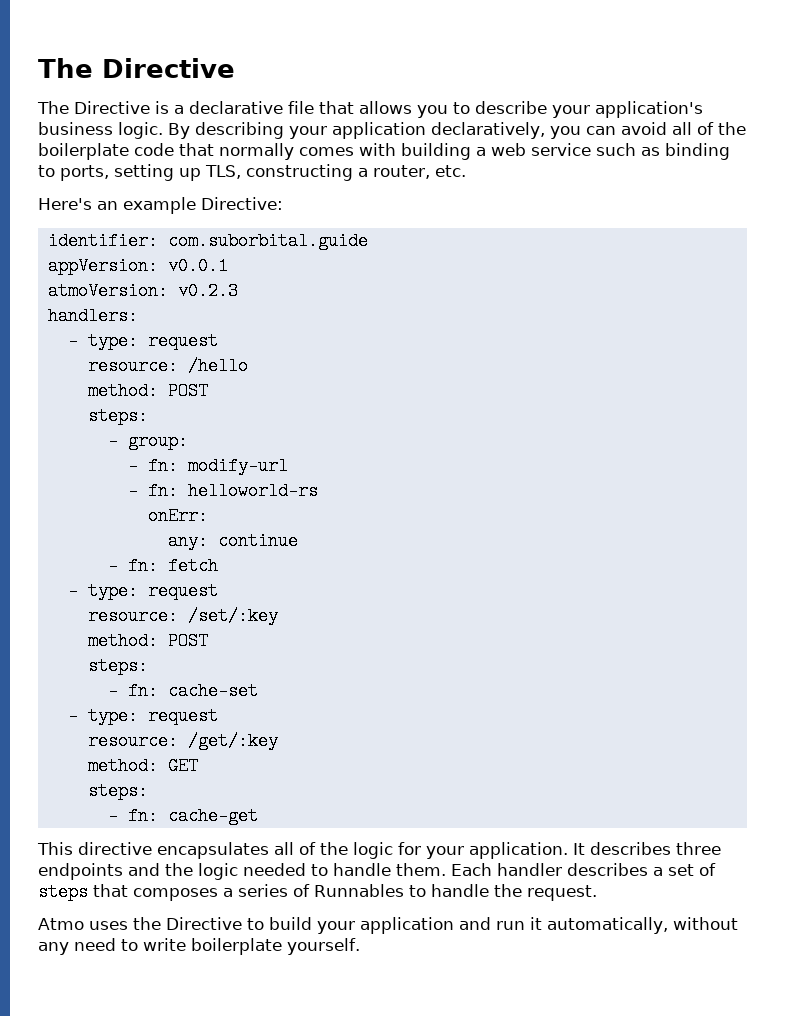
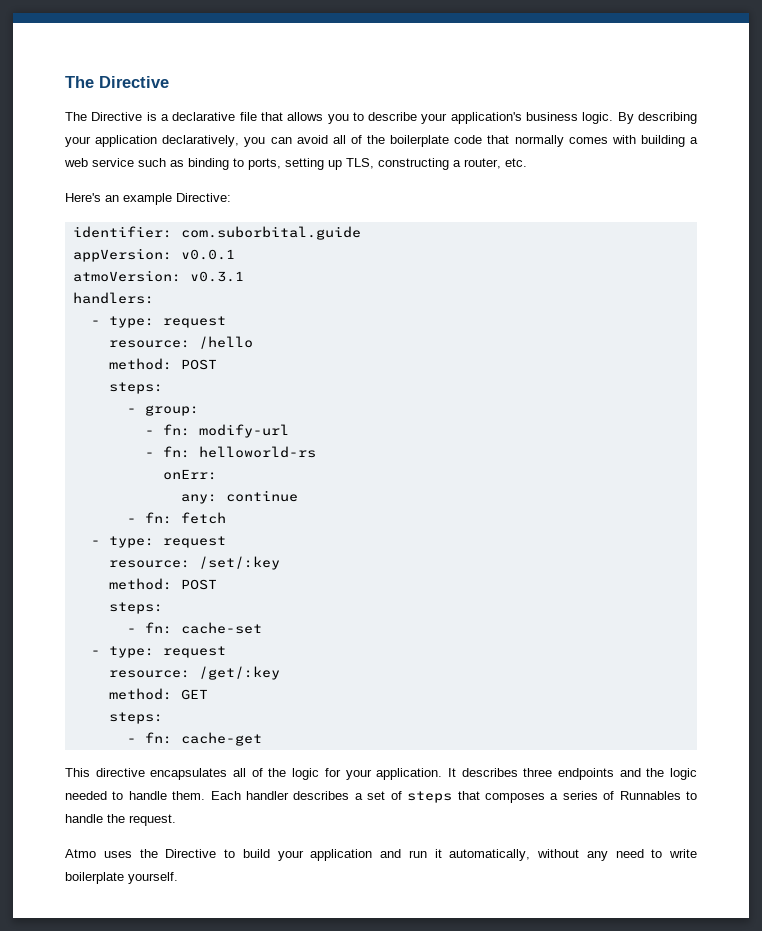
[177,282,238,300] v0.2.3 -> [189,271,244,282] v0.3.1

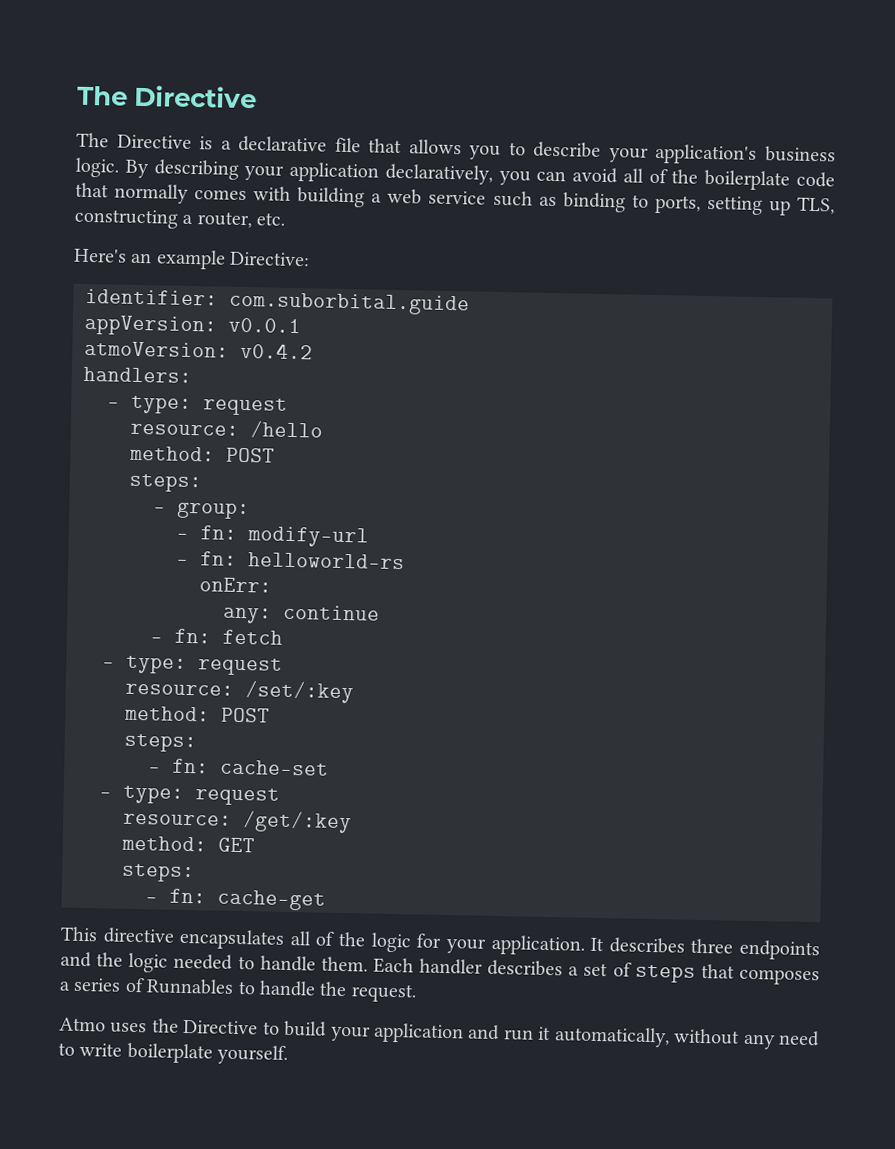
[189,271,244,282] v0.3.1 -> [240,342,313,360] v0.4.2

